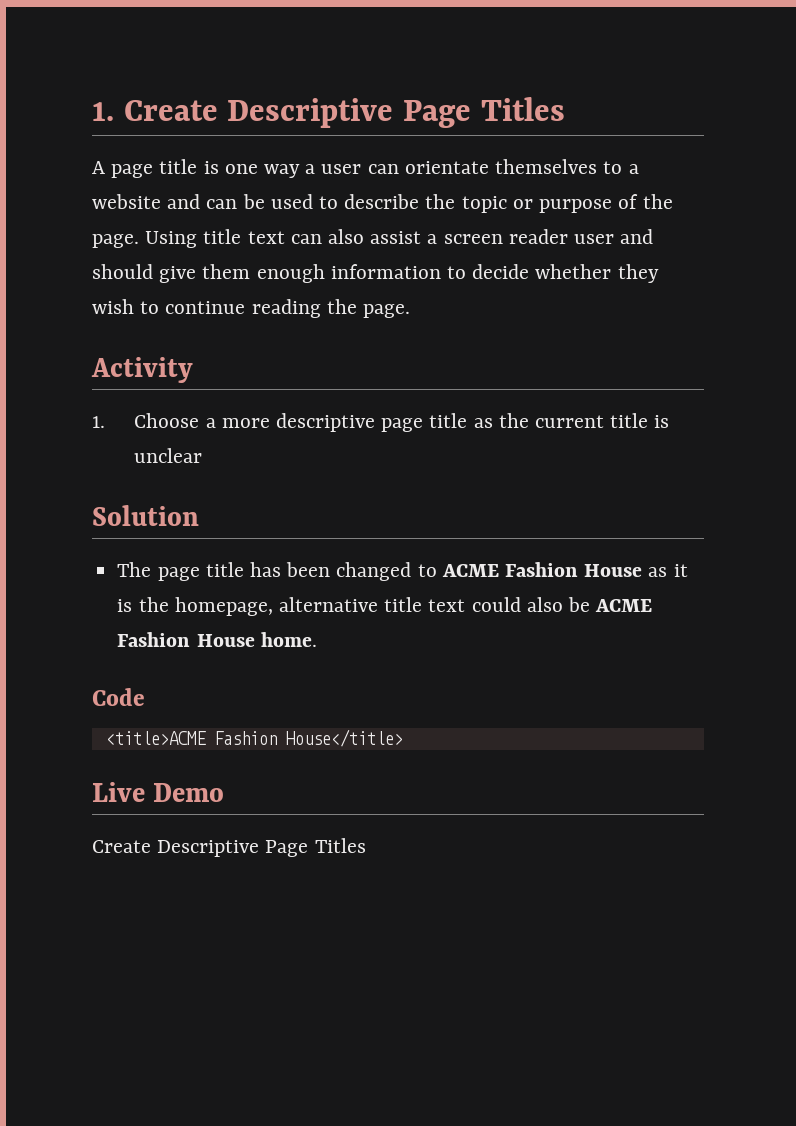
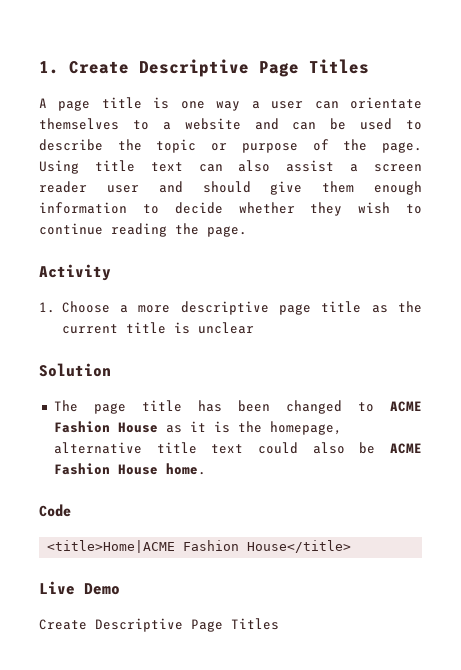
[105,731,206,745] <title>ACME -> [47,540,176,553] <title>Home|ACME

